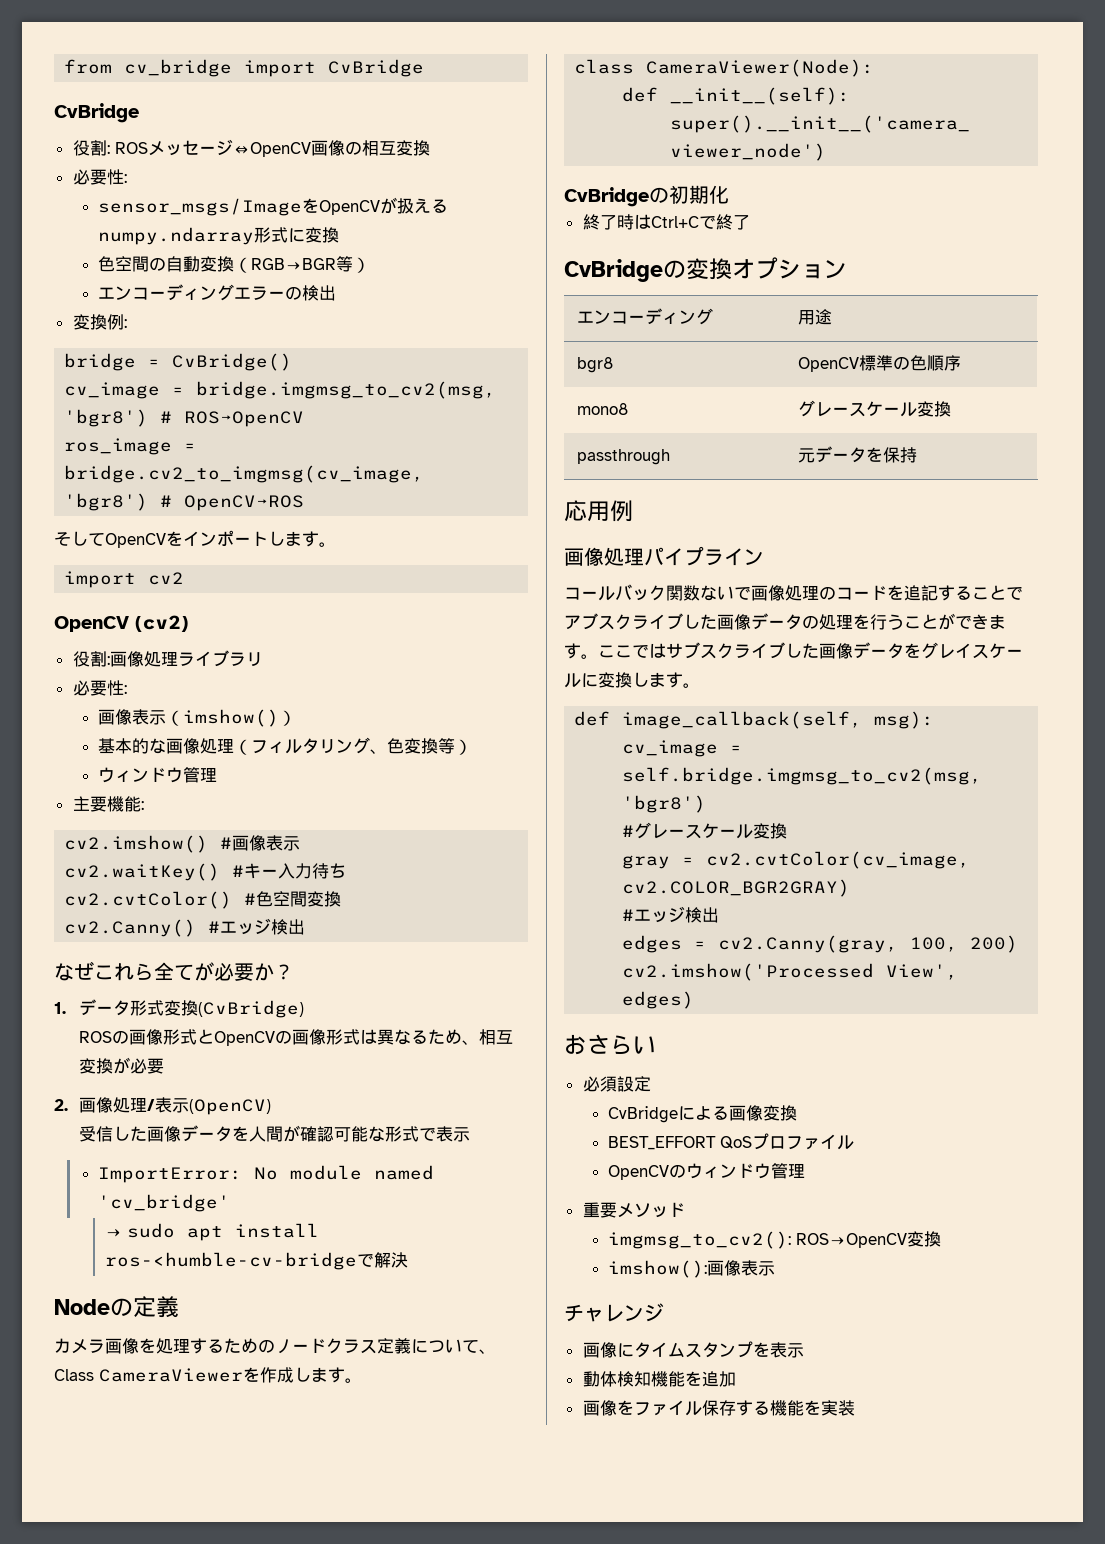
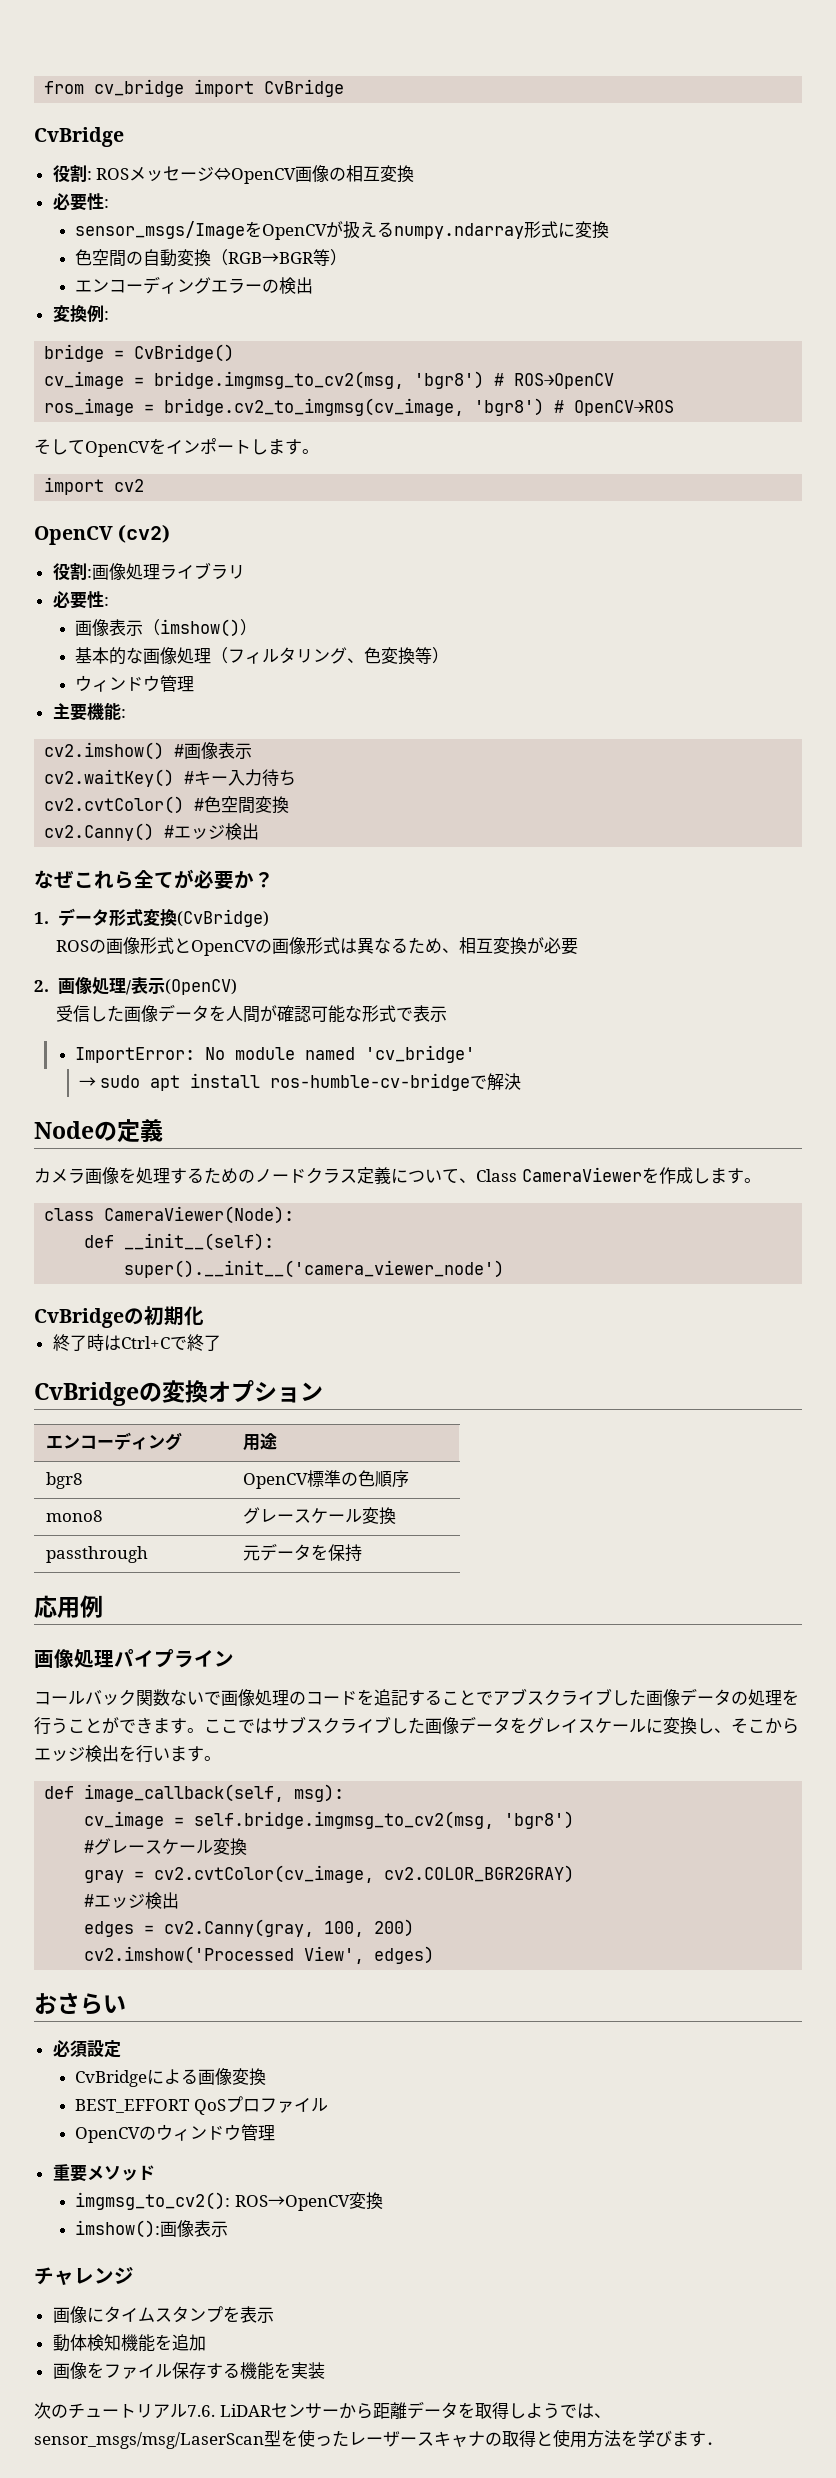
[104,1252,357,1270] ros-<humble-cv-bridge -> [270,1073,471,1091] ros-humble-cv-bridge
(649, 679) none -> [714,1718,799,1734] [34,1745,170,1763] 、そこからエッジ検出を行い
(855, 1408) none -> [34,2401,611,2419] [34,2429,723,2449] // 次のチュートリアル7.6. LiDARセンサーから距離データを取得しようでは、sensor_msgs/msg/LaserScan型を使ったレーザースキャナの取得と使用方法を学びます．

